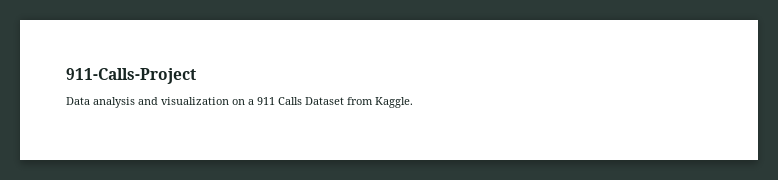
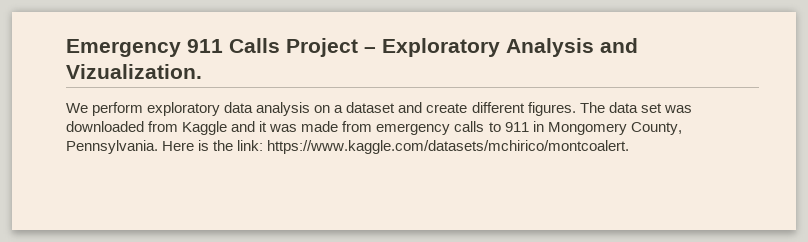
[66,68,196,84] [66,97,413,108] 911-Calls-Project // Data analysis and visualization on a 911 Calls Dataset from Kaggle. -> [66,38,638,57] [66,64,202,79] [66,102,692,116] [66,121,682,135] [66,140,630,154] Emergency 911 Calls Project – Exploratory Analysis and Vizualization. // We perform exploratory data analysis on a dataset and create different figures. The data set was downloaded from Kaggle and it was made from emergency calls to 911 in Mongomery County, Pennsylvania. Here is the link: https://www.kaggle.com/datasets/mchirico/montcoalert.

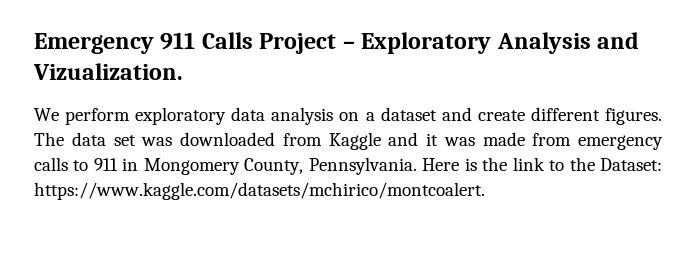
[237,140,264,151] link: -> [512,157,662,171] link to the Dataset:

